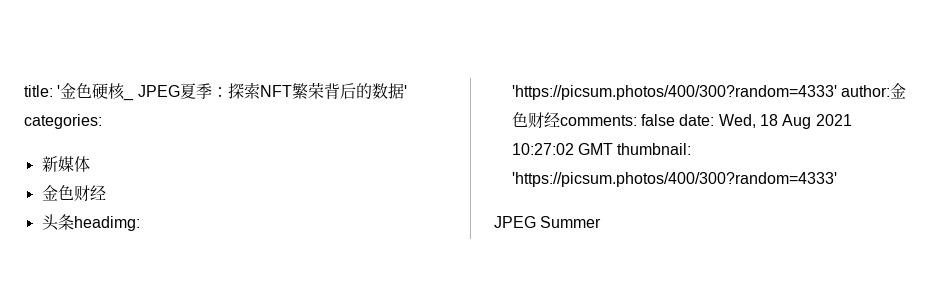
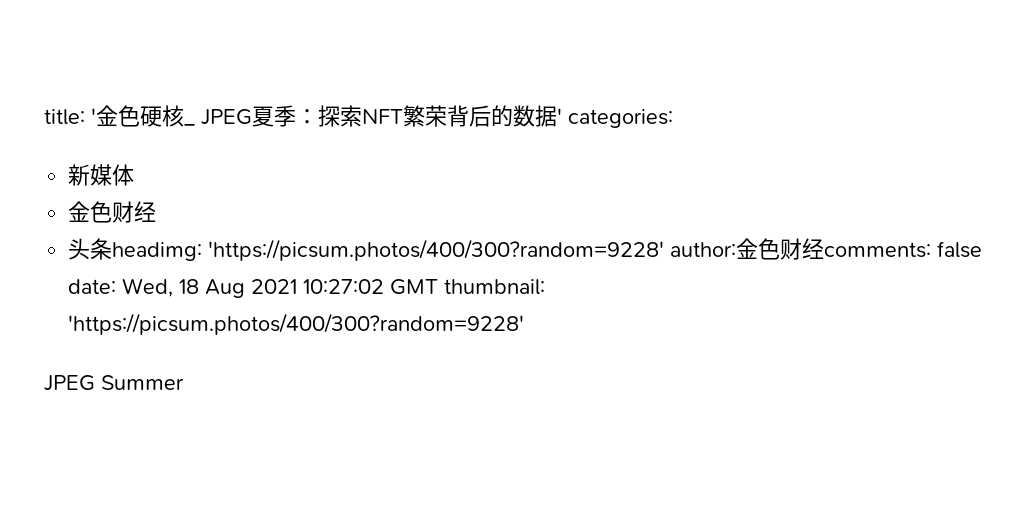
[511,85,837,100] 'https://picsum.photos/400/300?random=4333' -> [208,239,665,261] 'https://picsum.photos/400/300?random=9228'
[511,172,837,187] 'https://picsum.photos/400/300?random=4333' -> [68,313,525,335] 'https://picsum.photos/400/300?random=9228'

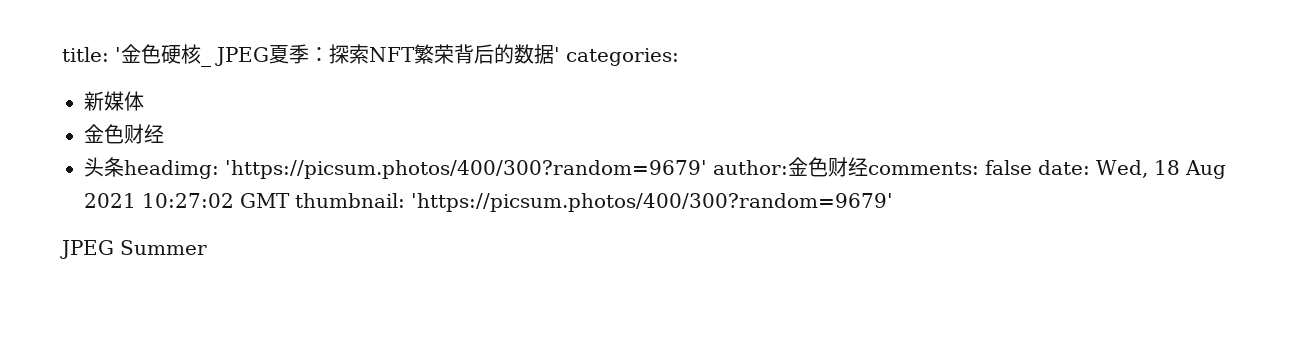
[208,239,665,261] 'https://picsum.photos/400/300?random=9228' -> [225,160,707,179] 'https://picsum.photos/400/300?random=9679'
[68,313,525,335] 'https://picsum.photos/400/300?random=9228' -> [411,193,893,212] 'https://picsum.photos/400/300?random=9679'

